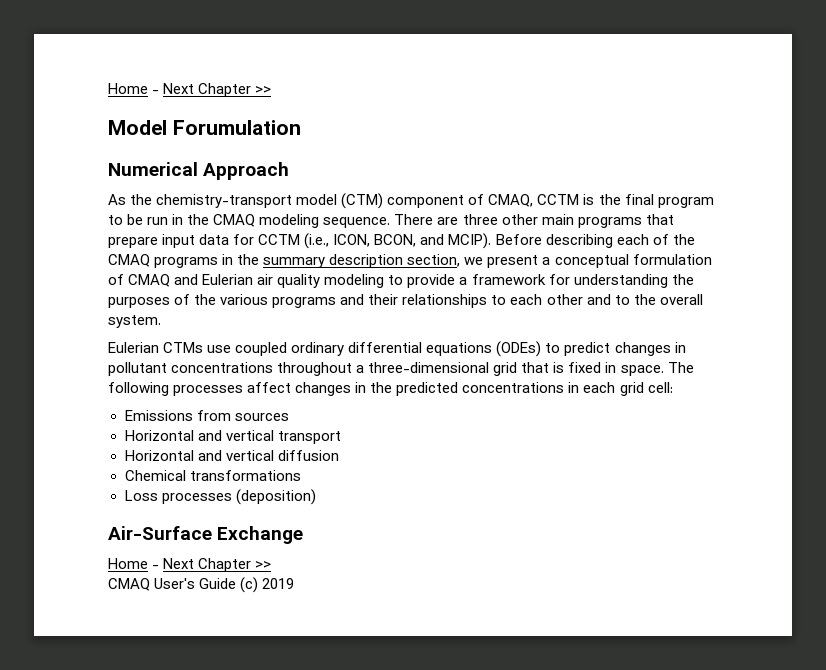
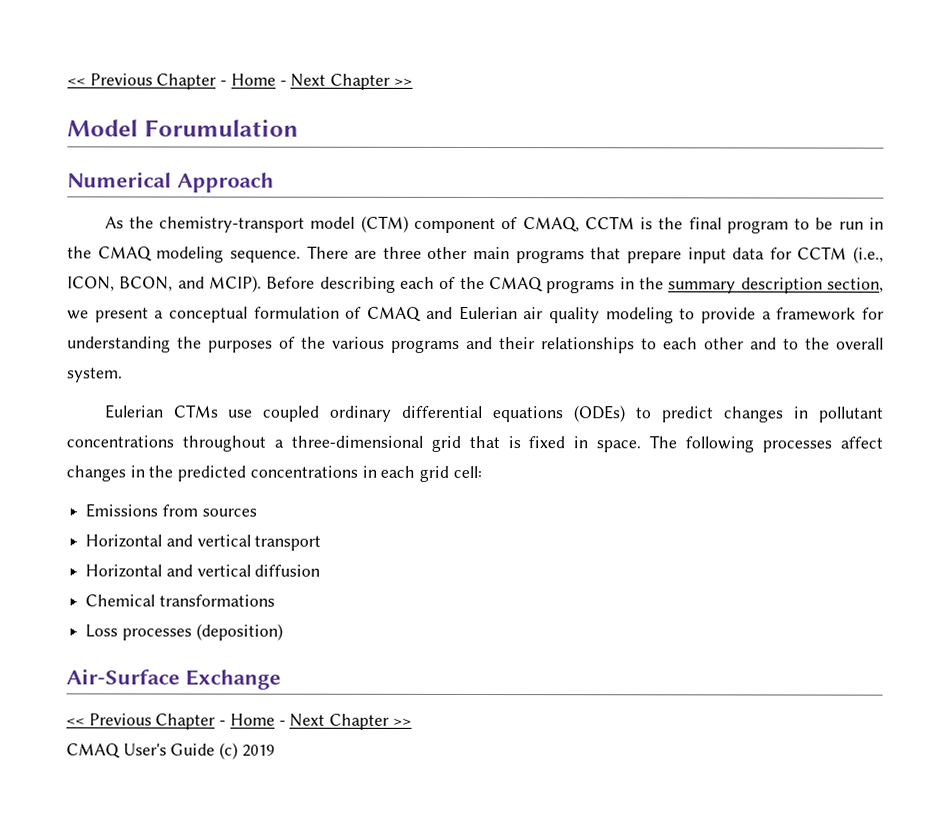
(108, 88) none -> [67,73,228,90] << Previous Chapter -
(304, 535) none -> [66,713,227,730] << Previous Chapter -

